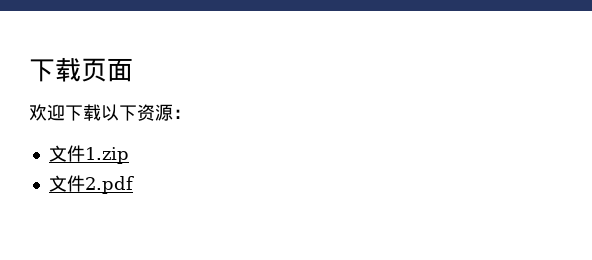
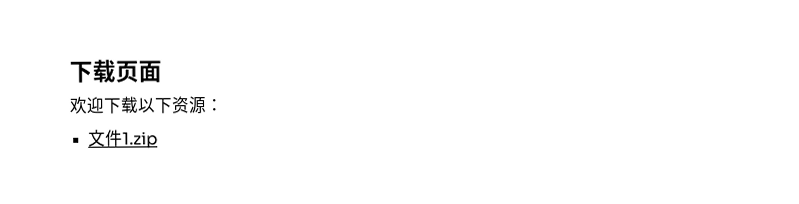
[48,175,134,194] // 文件2.pdf -> (159, 140) none

